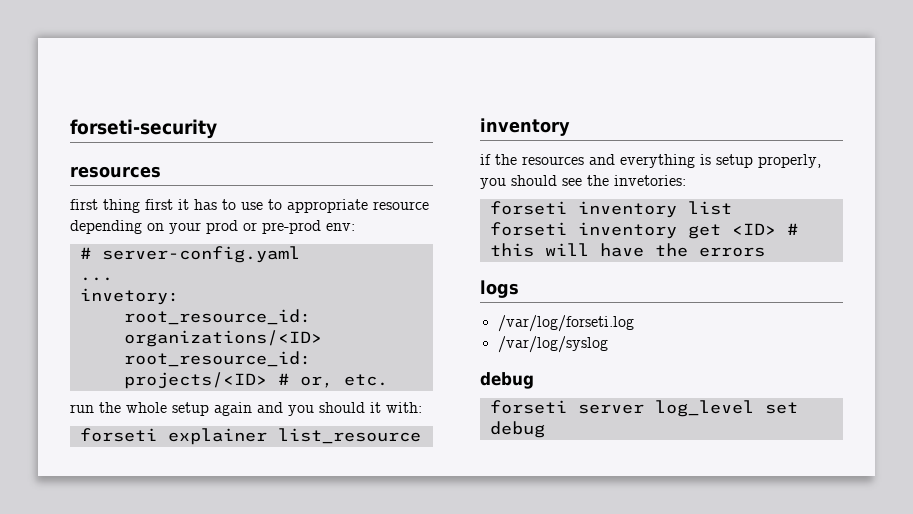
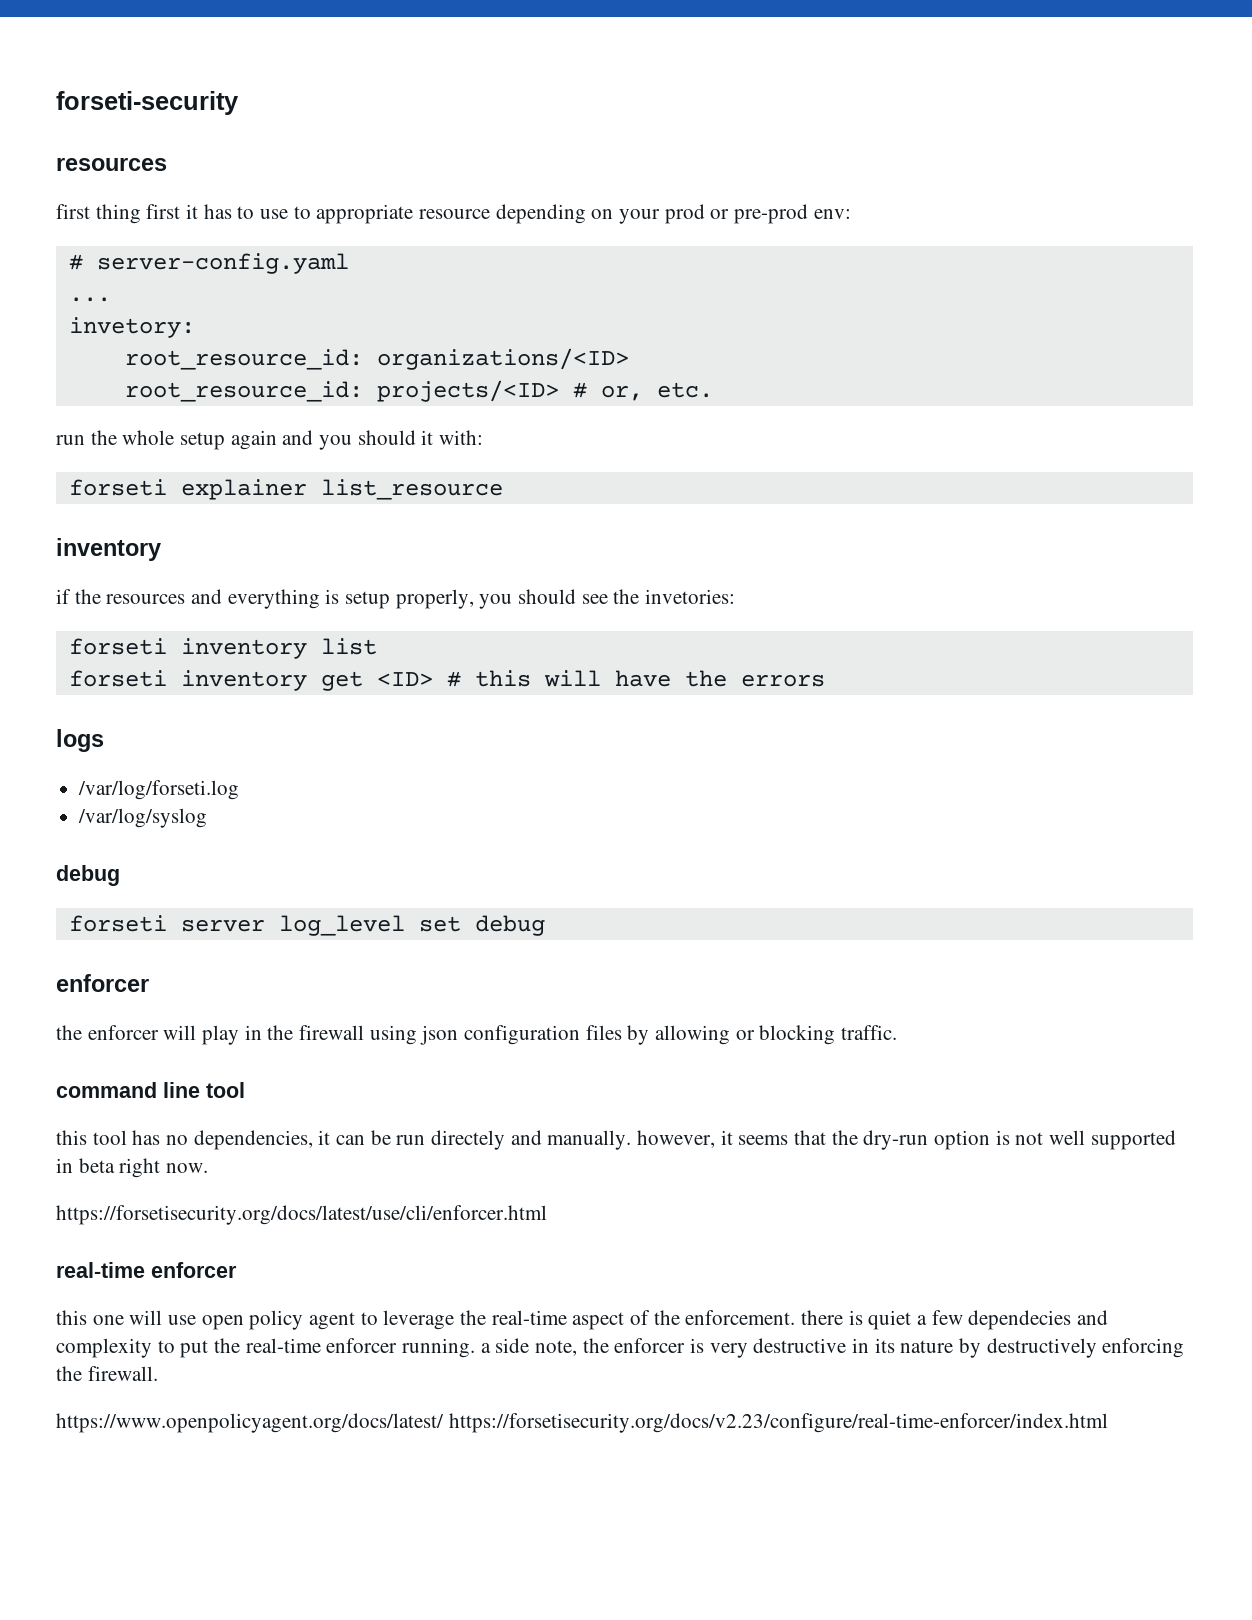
(545, 429) none -> [56,974,149,992] [56,1025,898,1045] [56,1082,245,1098] [56,1130,1176,1150] [56,1158,209,1178] [56,1205,547,1225] [56,1262,237,1278] [56,1310,1109,1330] [56,1338,1185,1358] [56,1366,158,1381] [56,1413,1108,1433] // enforcer // the enforcer will play in the firewall using json configuration files by allowing or blocking traffic. // command line tool // this tool has no dependencies, it can be run directely and manually. however, it seems that the dry-run option is not well supported in beta right now. // https://forsetisecurity.org/docs/latest/use/cli/enforcer.html // real-time enforcer // this one will use open policy agent to leverage the real-time aspect of the enforcement. there is quiet a few dependecies and complexity to put the real-time enforcer running. a side note, the enforcer is very destructive in its nature by destructively enforcing the firewall. // https://www.openpolicyagent.org/docs/latest/ https://forsetisecurity.org/docs/v2.23/configure/real-time-enforcer/index.html

